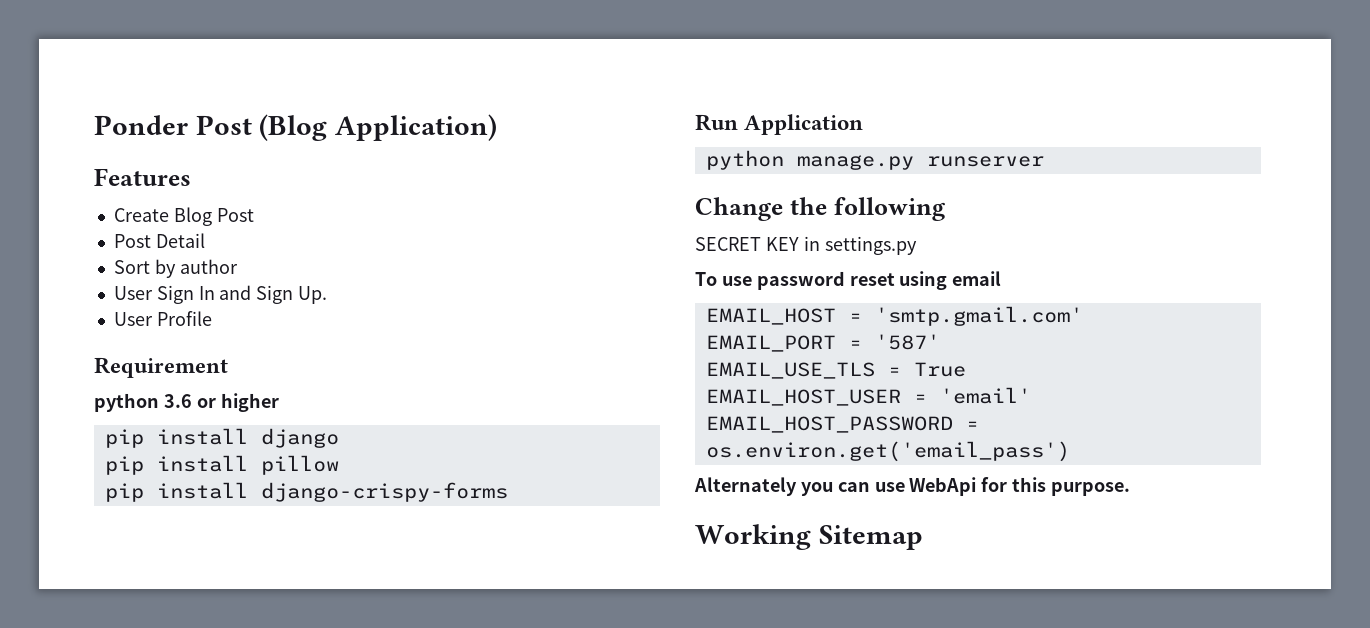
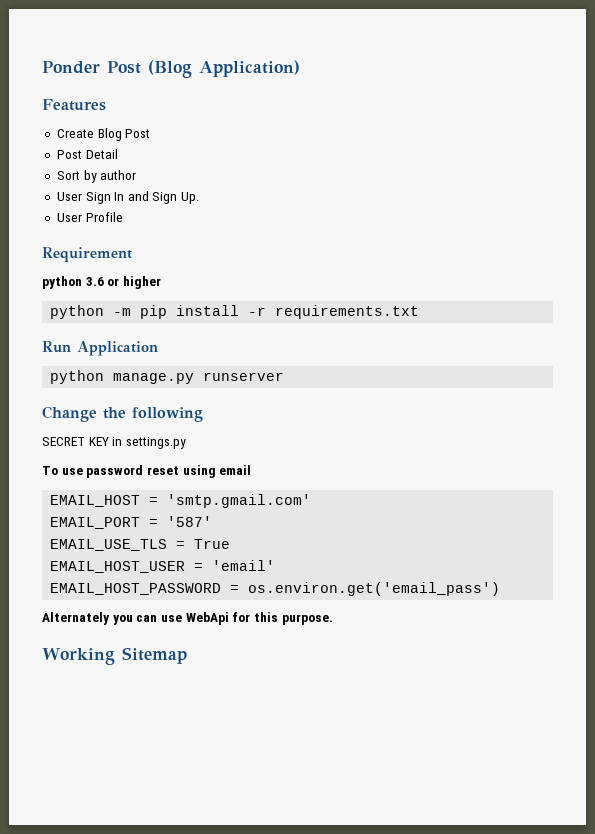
[104,428,339,448] [104,455,339,475] [104,482,508,502] pip install django // pip install pillow // pip install django-crispy-forms -> [50,305,420,319] python -m pip install -r requirements.txt

